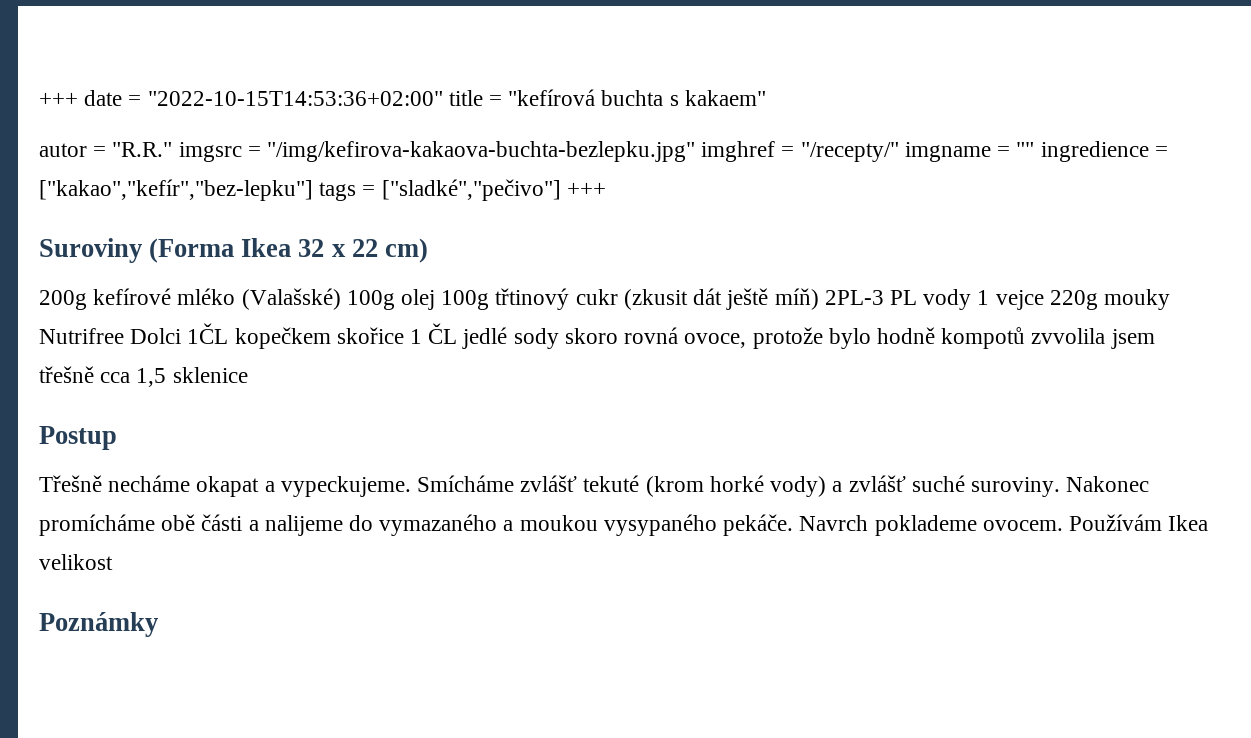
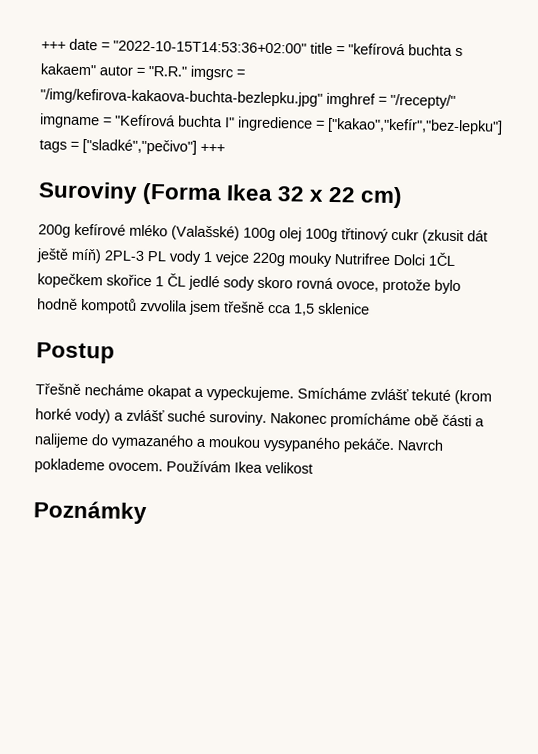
(766, 98) // -> (97, 69) none
[1016,142,1035,157] "" -> [115,114,235,128] "Kefírová buchta I"

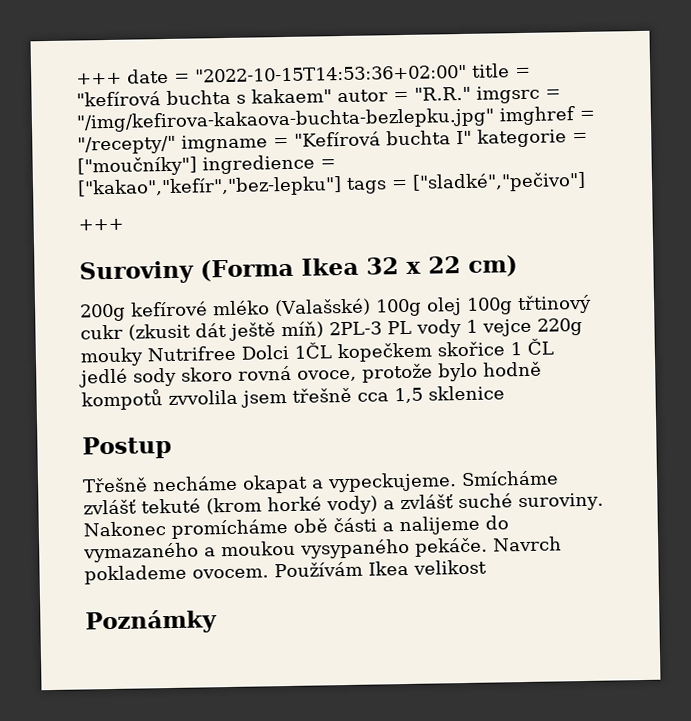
(235, 122) none -> [477,128,588,148] [77,156,197,177] kategorie = ["moučníky"]
(197, 146) none -> (586, 182) //

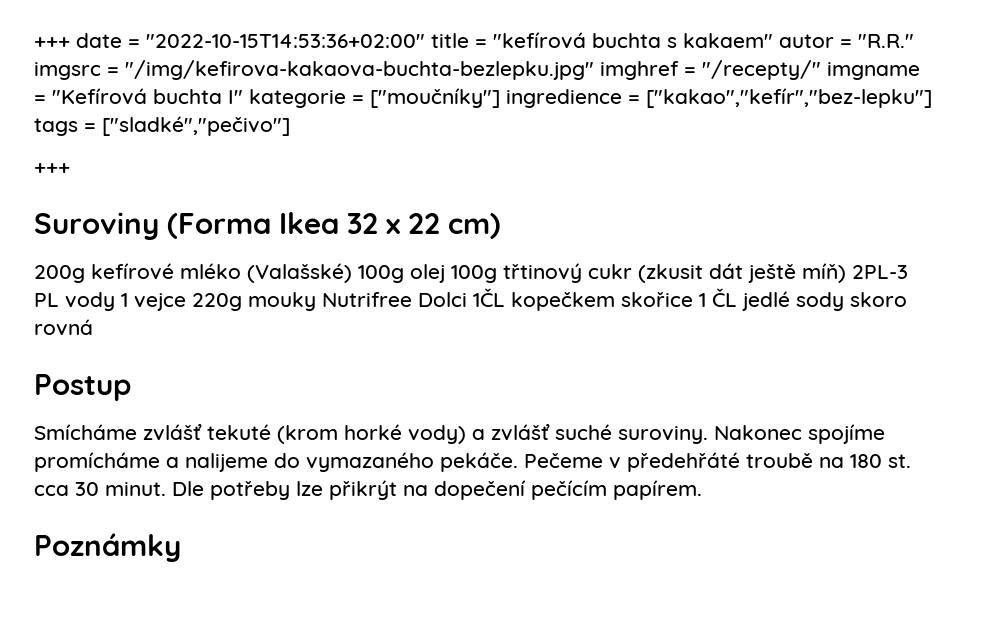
[297,361,542,383] [81,385,505,411] [82,435,172,460] [82,472,457,494] ovoce, protože bylo hodně kompotů zvvolila jsem třešně cca 1,5 sklenice // Postup // Třešně necháme okapat a vypeckujeme. -> [34,374,131,401] // Postup //
[171,517,377,539] promícháme obě části -> [808,424,885,444] [34,452,160,472] spojíme promícháme
[204,536,562,559] [84,559,487,585] a moukou vysypaného pekáče. Navrch poklademe ovocem. Používám Ikea velikost -> [440,452,911,472] [34,480,702,500] pekáče. Pečeme v předehřáté troubě na 180 st. cca 30 minut. Dle potřeby lze přikrýt na dopečení pečícím papírem.

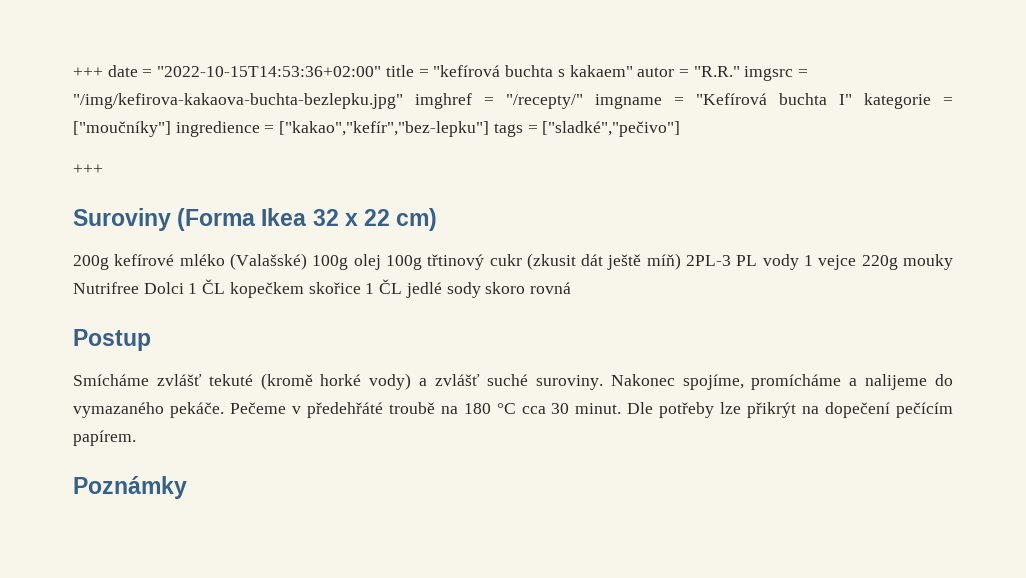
[473,288,505,307] 1ČL -> [188,279,226,294] 1 ČL
[277,425,338,444] (krom -> [260,373,313,390] (kromě
[808,424,885,444] spojíme -> [682,374,744,390] spojíme,
[888,454,911,468] st. -> [496,403,516,414] °C

